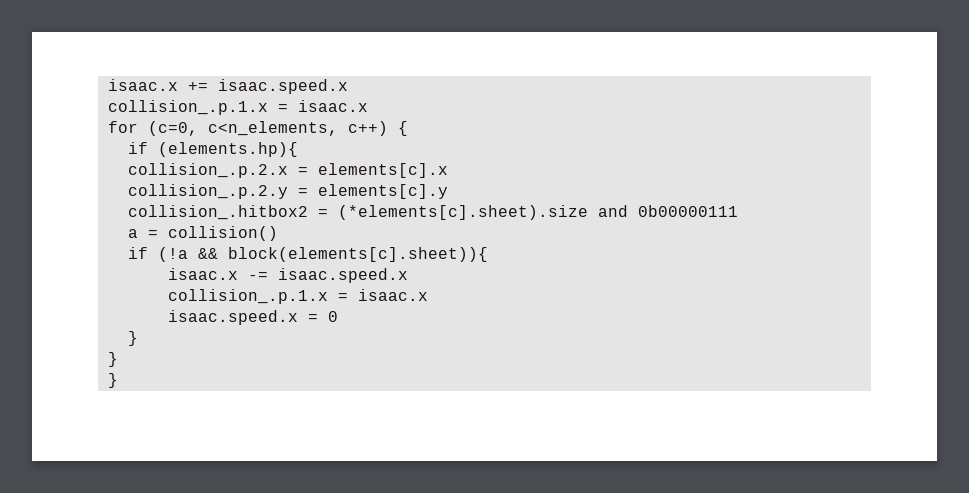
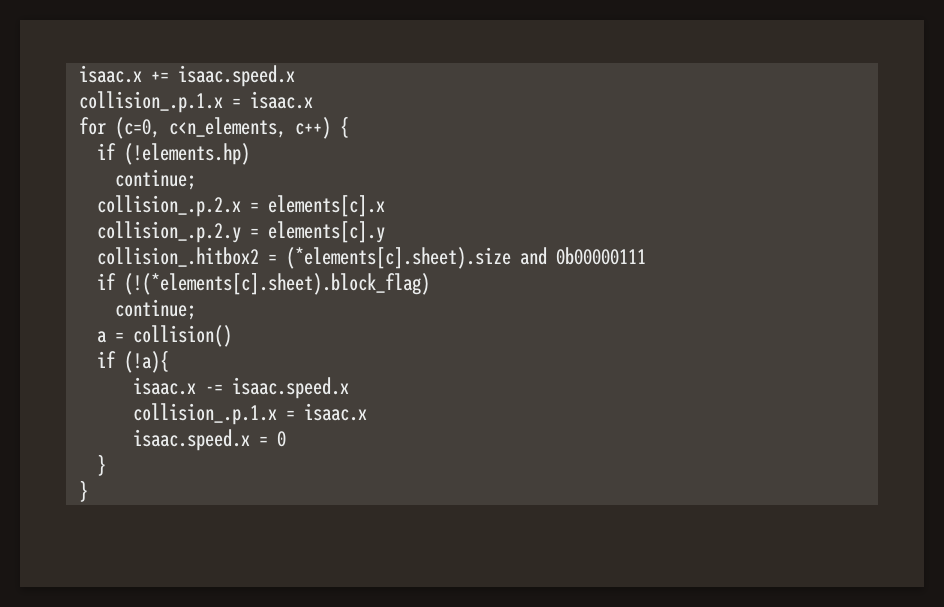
[157,142,298,157] (elements.hp){ -> [123,143,250,165] [114,169,196,190] (!elements.hp) // continue;
(738, 211) none -> [96,273,430,295] [114,299,196,320] // if (!(*elements[c].sheet).block_flag) // continue;
[157,247,488,262] (!a && block(elements[c].sheet)){ -> [123,350,169,373] (!a){
[107,373,118,388] // } -> (88, 491) none

